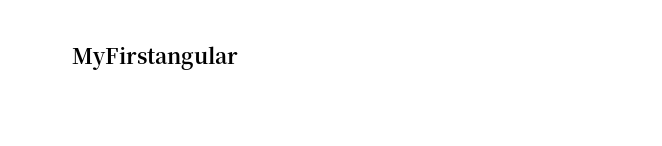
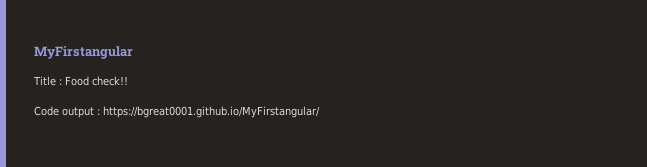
(238, 58) none -> [33,76,128,86] [34,106,320,118] // Title : Food check!! // Code output : https://bgreat0001.github.io/MyFirstangular/

